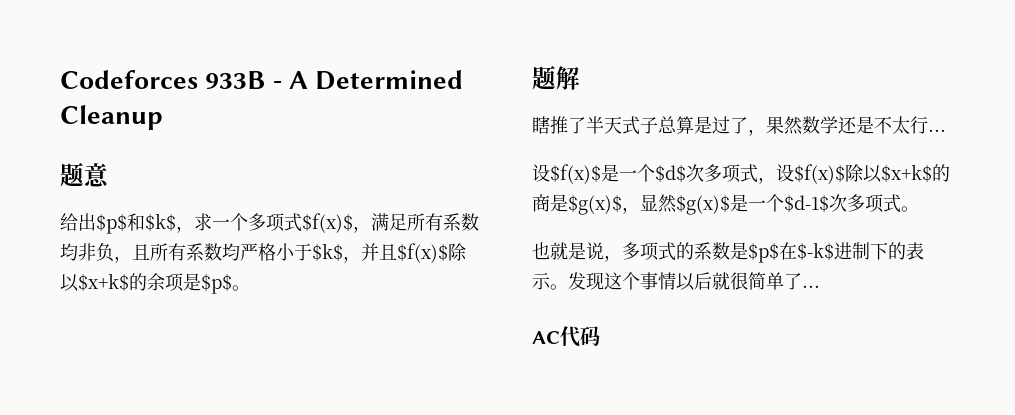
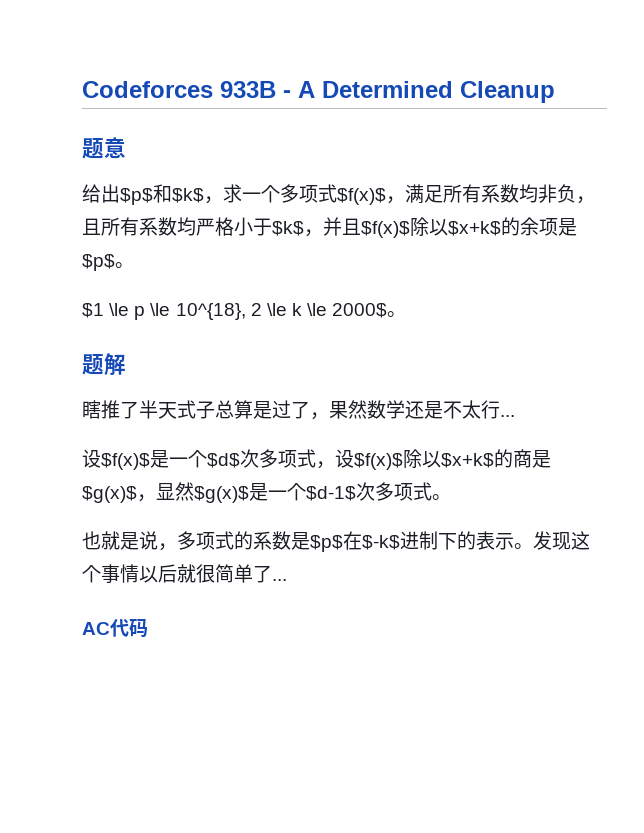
(250, 288) none -> [82,303,407,320] // $1 \le p \le 10^{18}, 2 \le k \le 2000$。

